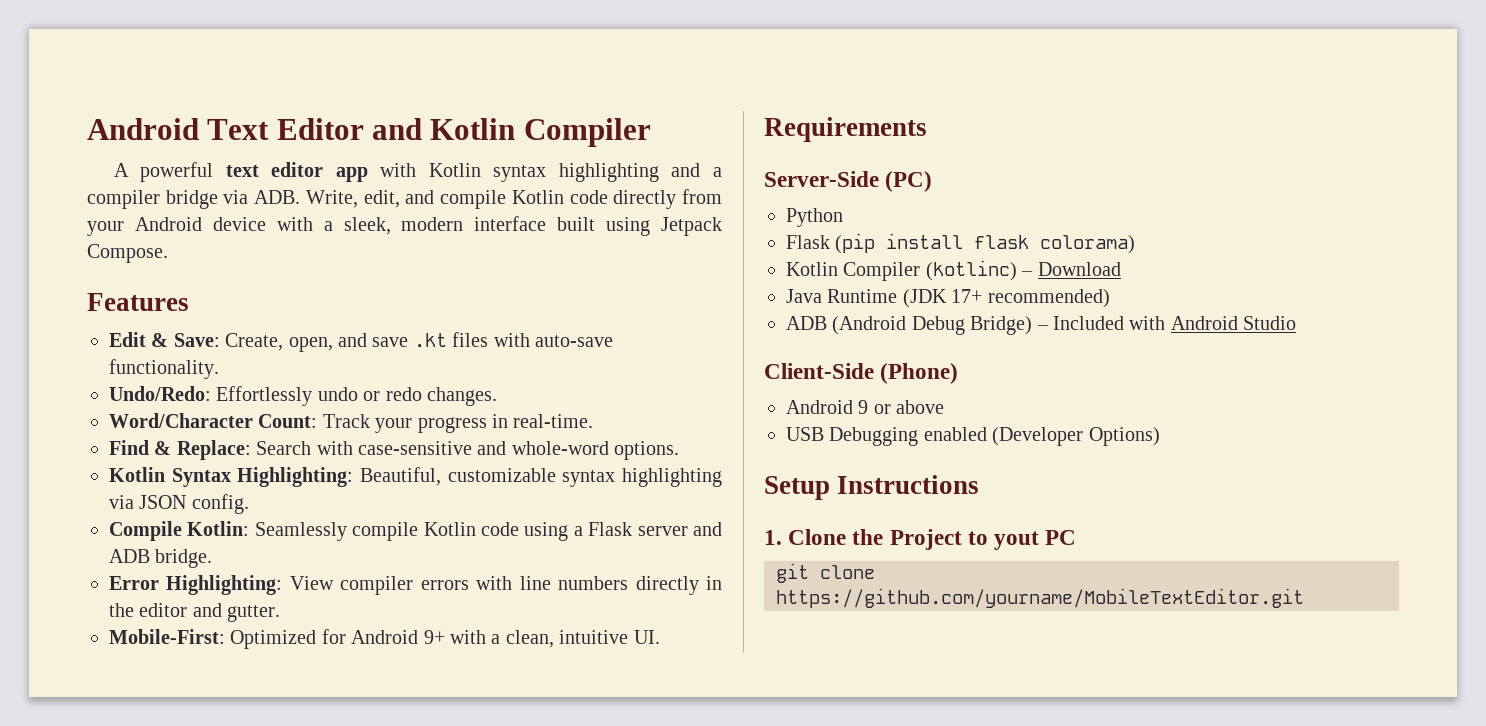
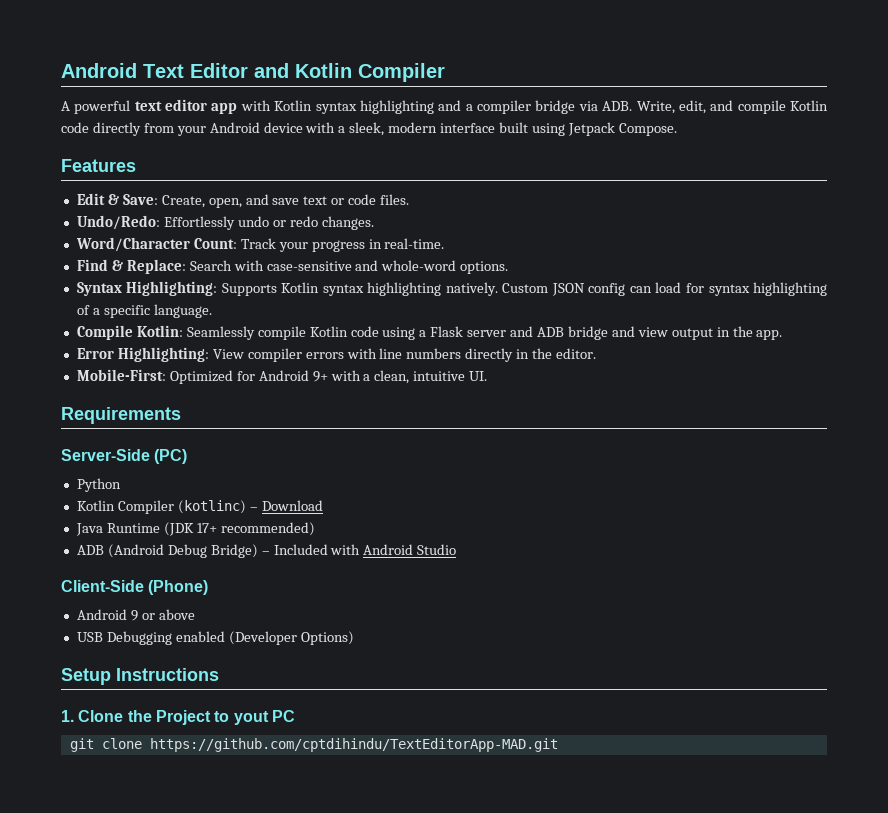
[413,332,613,347] [109,359,219,379] .kt files with auto-save functionality. -> [303,194,410,205] text or code files.
[109,467,165,482] Kotlin -> (509, 267) none
[360,467,723,487] [109,494,249,514] Beautiful, customizable syntax highlighting via JSON config. -> [221,282,827,296] [76,304,212,318] Supports Kotlin syntax highlighting natively. Custom JSON config can load for syntax highlighting of a specific language.
[155,549,213,568] bridge. -> [567,326,783,340] bridge and view output in the app.
[139,603,281,622] editor and gutter. -> [556,348,597,359] editor.
[786,233,1136,254] // Flask (pip install flask colorama) -> (121, 485) none
[776,588,1304,608] https://github.com/yourname/MobileTextEditor.git -> [149,738,558,752] https://github.com/cptdihindu/TextEditorApp-MAD.git

